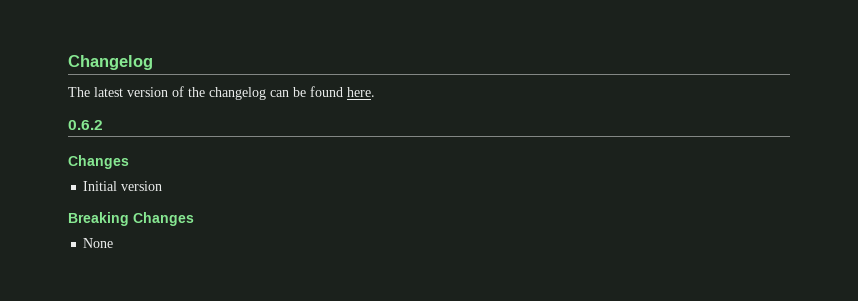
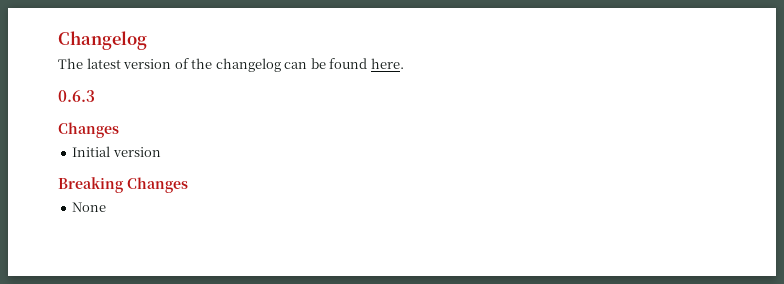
[68,120,103,130] 0.6.2 -> [58,90,95,102] 0.6.3

